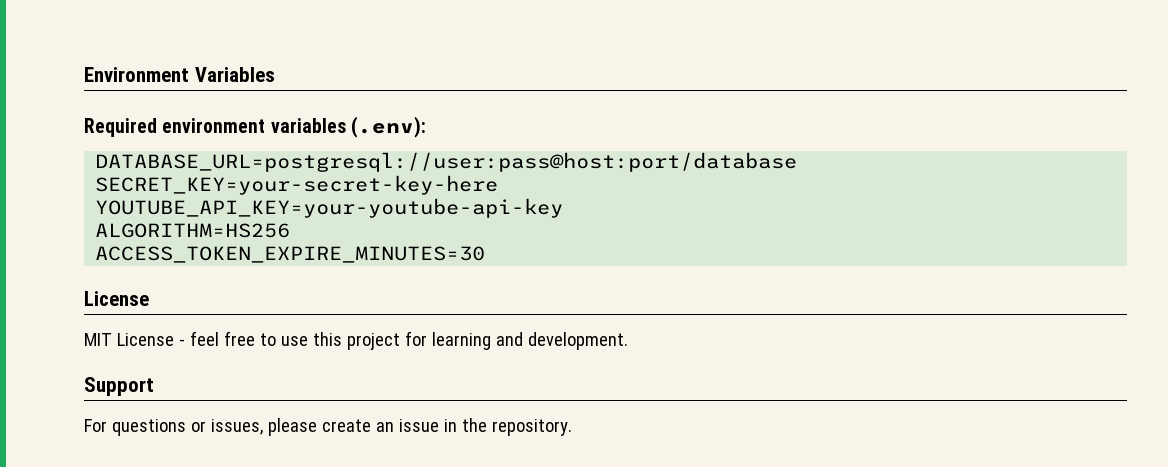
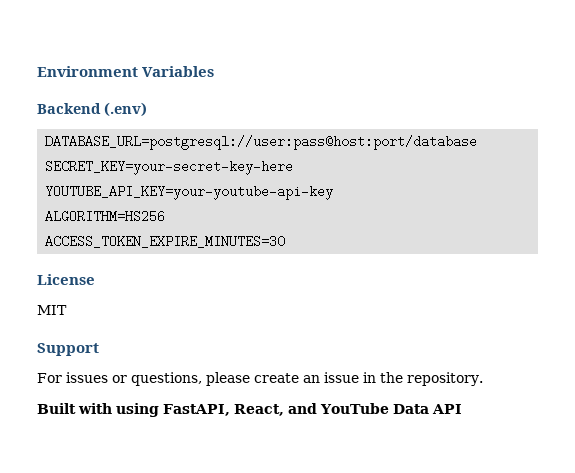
[84,116,426,138] Required environment variables (.env): -> [37,102,147,117] Backend (.env)
[116,331,628,350] License - feel free to use this project for learning and development. -> (67, 310) none
[111,419,263,436] questions or issues, -> [66,372,202,386] issues or questions,
(572, 427) none -> [37,403,462,417] // Built with using FastAPI, React, and YouTube Data API

